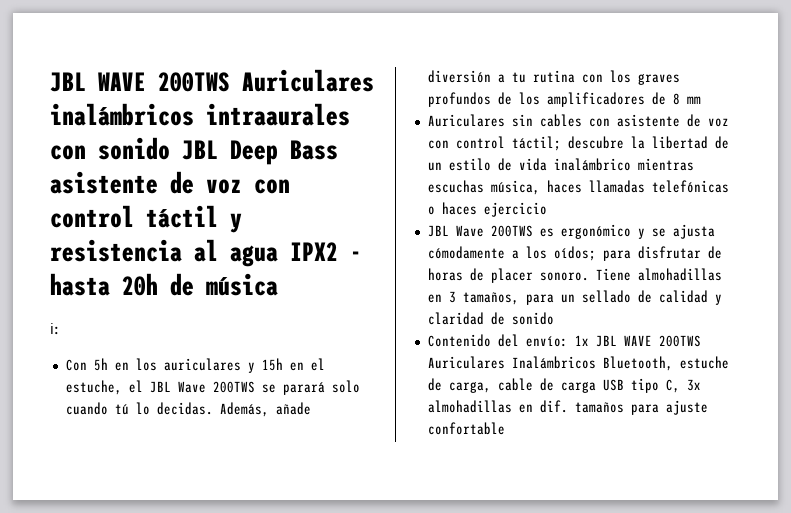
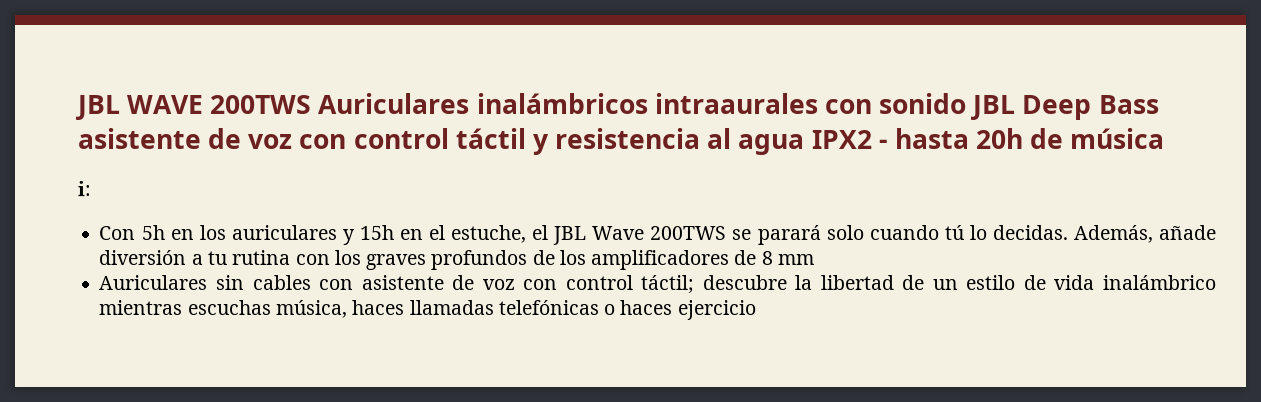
[427,224,715,239] [427,246,722,261] [427,268,722,283] [427,290,722,305] [427,312,554,325] [427,334,701,347] [427,356,729,371] [427,378,701,393] [427,400,708,415] [427,422,505,435] // JBL Wave 200TWS es ergonómico y se ajusta cómodamente a los oídos; para disfrutar de horas de placer sonoro. Tiene almohadillas en 3 tamaños, para un sellado de calidad y claridad de sonido // Contenido del envío: 1x JBL WAVE 200TWS Auriculares Inalámbricos Bluetooth, estuche de carga, cable de carga USB tipo C, 3x almohadillas en dif. tamaños para ajuste confortable -> (756, 310) none

